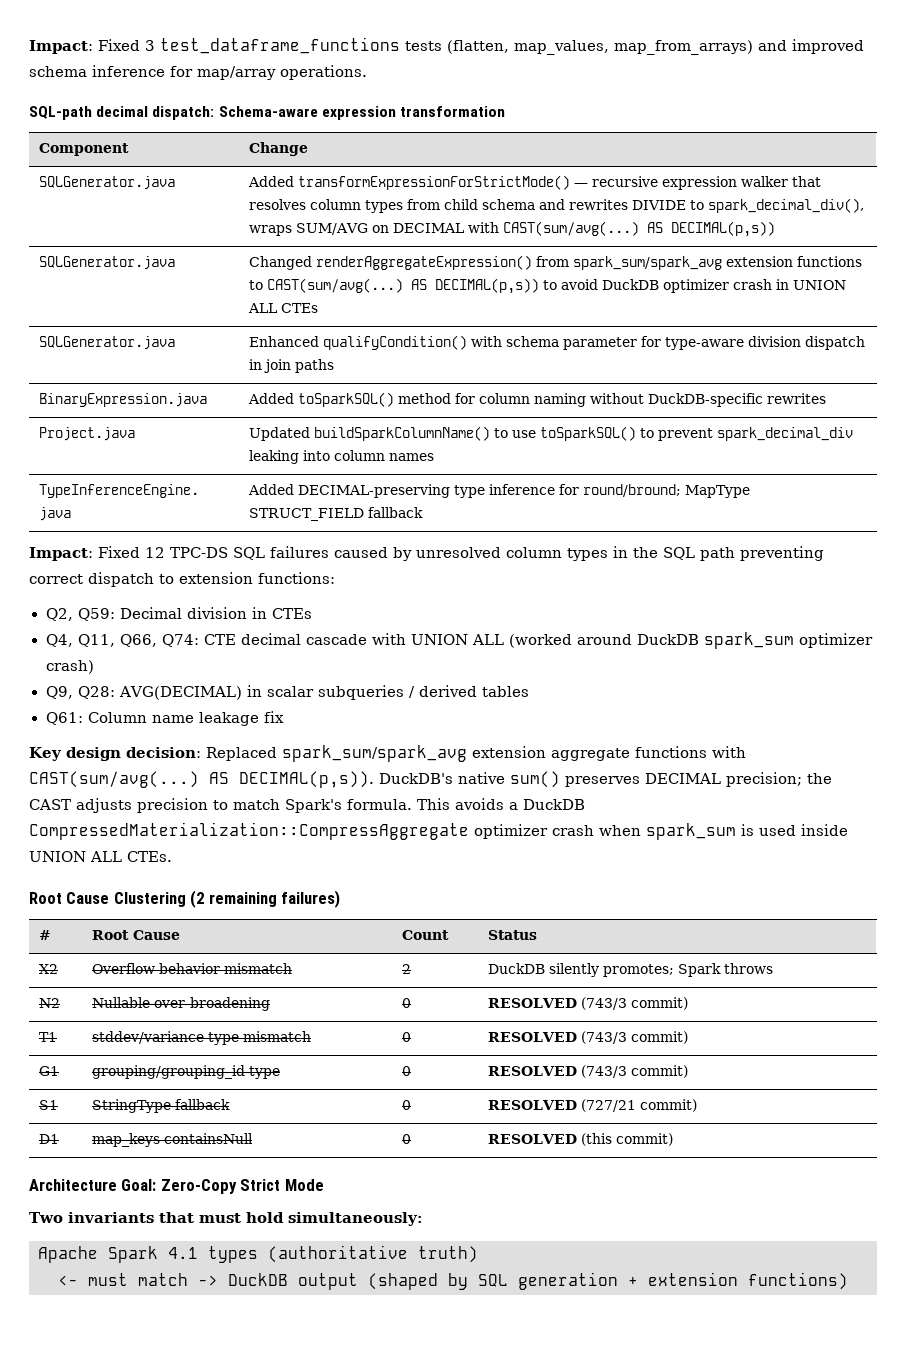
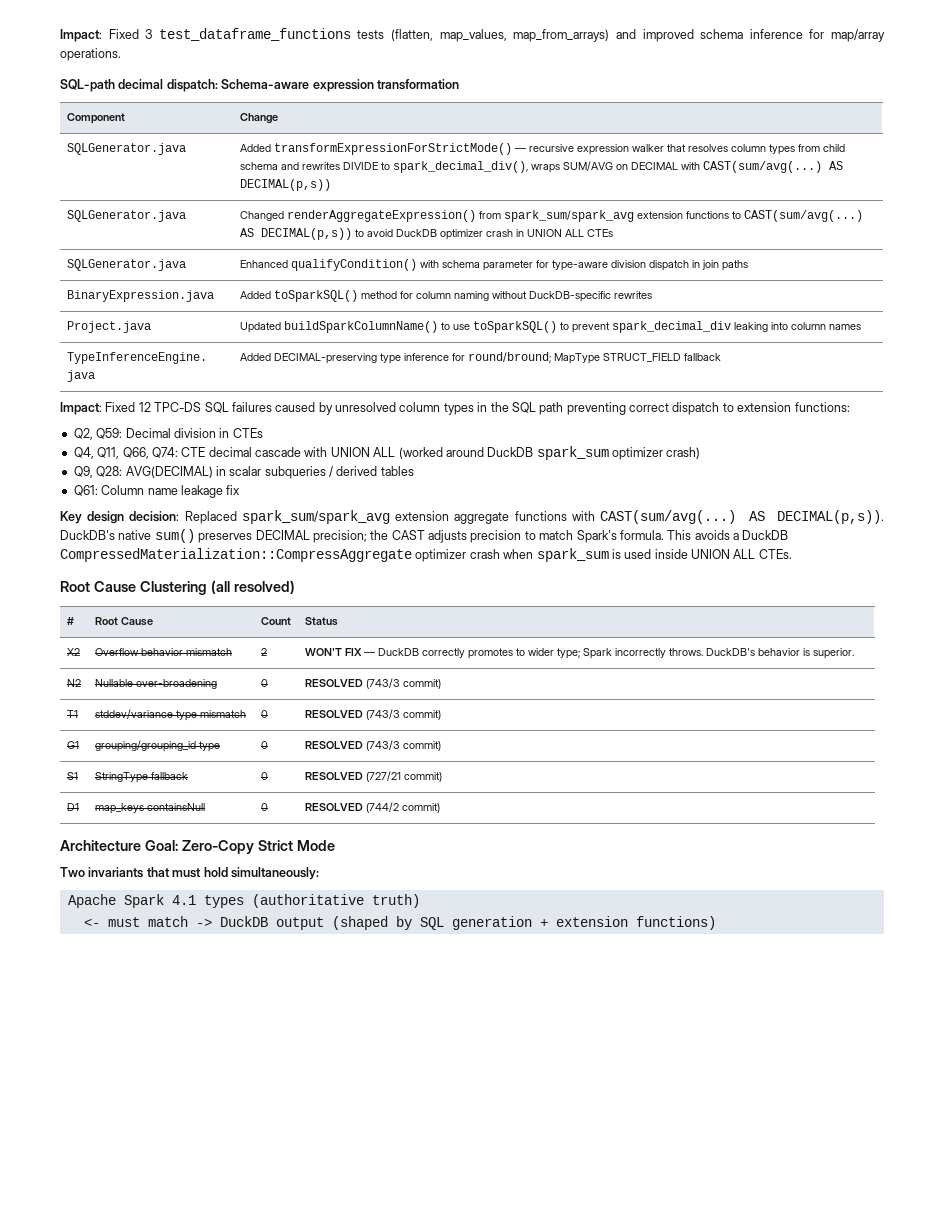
[190,890,341,908] (2 remaining failures) -> [210,580,295,594] (all resolved)
[487,963,773,977] DuckDB silently promotes; Spark throws -> [304,648,854,659] WON'T FIX — DuckDB correctly promotes to wider type; Spark incorrectly throws. DuckDB's behavior is superior.
[580,1133,612,1146] (this -> [365,802,399,813] (744/2

